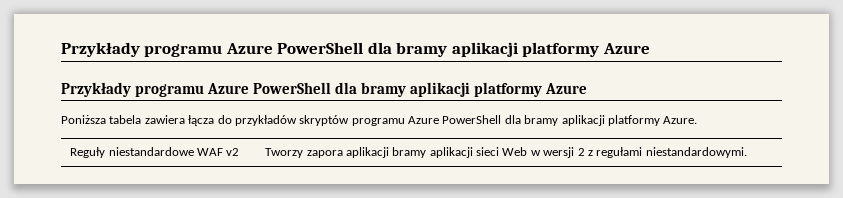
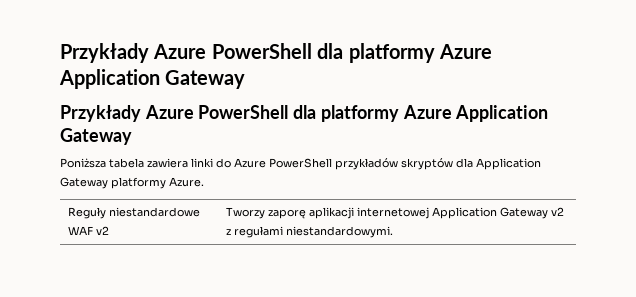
[61,42,650,57] [61,82,588,97] Przykłady programu Azure PowerShell dla bramy aplikacji platformy Azure // Przykłady programu Azure PowerShell dla bramy aplikacji platformy Azure -> [60,43,492,63] [59,69,246,89] [60,105,549,122] [60,128,132,145] Przykłady Azure PowerShell dla platformy Azure Application Gateway // Przykłady Azure PowerShell dla platformy Azure Application Gateway
[188,115,605,126] łącza do przykładów skryptów programu Azure PowerShell dla bramy aplikacji -> [191,158,541,170] [60,177,108,189] linki do Azure PowerShell przykładów skryptów dla Application Gateway
[306,147,585,158] zapora aplikacji bramy aplikacji sieci Web w wersji 2 -> [268,207,565,219] zaporę aplikacji internetowej Application Gateway v2

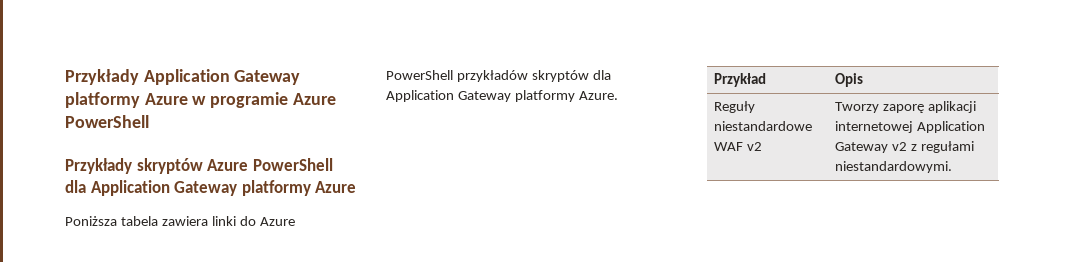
[60,43,492,63] [59,69,246,89] [60,105,549,122] [60,128,132,145] Przykłady Azure PowerShell dla platformy Azure Application Gateway // Przykłady Azure PowerShell dla platformy Azure Application Gateway -> [65,69,301,85] [65,92,336,108] [65,115,149,128] [65,158,333,174] [65,180,357,196] Przykłady Application Gateway platformy Azure w programie Azure PowerShell // Przykłady skryptów Azure PowerShell dla Application Gateway platformy Azure
(204, 182) none -> [714,73,767,87] [835,73,864,87] // Przykład | Opis

